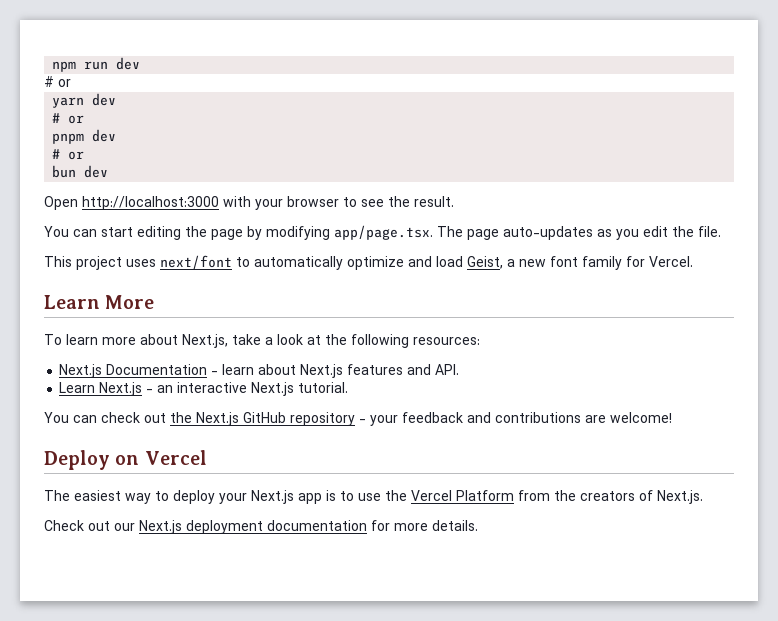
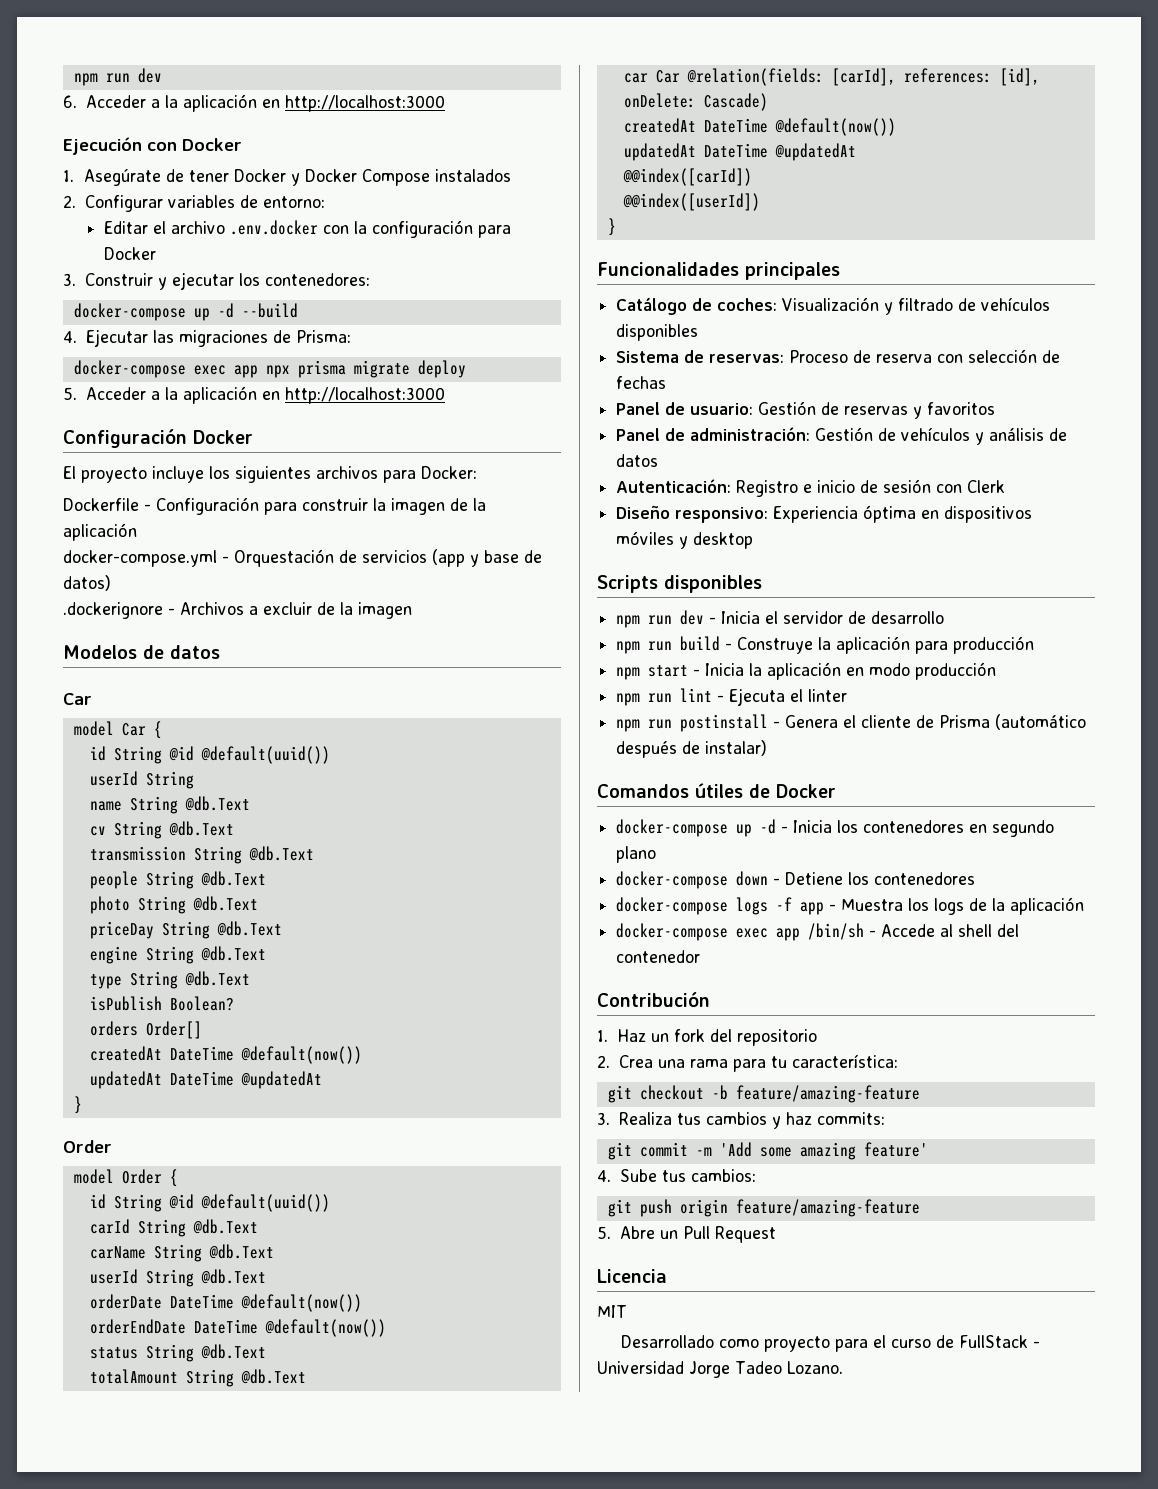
[44,76,71,87] [52,93,117,108] [52,113,85,124] [52,129,117,144] [52,149,85,160] [52,165,109,178] [44,196,454,210] [44,225,721,240] [44,255,693,270] [44,295,155,309] [44,334,480,348] [59,364,460,378] [59,382,349,396] [44,412,672,426] [44,450,207,470] [44,490,703,504] [44,520,478,534] # or // yarn dev // # or // pnpm dev // # or // bun dev // Open http://localhost:3000 with your browser to see the result. // You can start editing the page by modifying app/page.tsx. The page auto-updates as you edit the file. // This project uses next/font to automatically optimize and load Geist, a new font family for Vercel. // Learn More // To learn more about Next.js, take a look at the following resources: // Next.js Documentation - learn about Next.js features and API. // Learn Next.js - an interactive Next.js tutorial. // You can check out the Next.js GitHub repository - your feedback and contributions are welcome! // Deploy on Vercel // The easiest way to deploy your Next.js app is to use the Vercel Platform from the creators of Next.js. // Check out our Next.js deployment documentation for more details. -> [63,94,445,112] [63,137,242,155] [63,169,512,186] [63,195,325,212] [103,220,511,238] [103,247,156,260] [63,272,370,290] [73,303,298,321] [63,329,351,347] [73,360,466,378] [63,386,445,404] [63,429,253,448] [63,466,477,483] [63,497,486,515] [63,523,137,541] [63,549,542,567] [63,575,111,591] [63,602,412,619] [63,645,220,659] [63,693,92,705] [73,721,162,739] [89,746,330,764] [89,771,194,789] [89,796,250,814] [89,821,234,839] [89,846,314,864] [89,871,266,889] [89,896,258,914] [89,921,282,939] [89,946,266,964] [89,971,250,989] [89,996,234,1011] [89,1021,202,1039] [89,1046,362,1064] [89,1071,322,1089] [73,1096,82,1114] [63,1140,112,1153] [73,1169,178,1187] [89,1194,330,1212] [89,1219,258,1237] [89,1244,274,1262] [89,1269,266,1287] [89,1294,362,1312] [89,1319,386,1337] [89,1344,266,1362] [89,1369,306,1387] [623,68,1040,86] [623,93,768,111] [623,118,896,136] [623,143,856,161] [622,168,752,186] [622,193,760,211] [607,218,616,236] [597,262,840,280] [616,297,1051,315] [616,324,699,341] [616,349,1061,363] [616,376,667,389] [616,401,996,419] [616,427,1068,445] [616,454,659,467] [616,479,1006,497] [616,505,1033,523] [616,531,754,549] [597,575,762,593] [616,610,945,628] [616,636,1035,654] [616,662,997,680] [616,688,848,706] [616,714,1087,732] [616,740,768,758] [597,783,836,798] [616,819,1055,837] [616,846,657,863] [616,871,976,889] [616,897,1085,915] [616,923,1020,941] [616,950,701,963] [597,992,710,1007] [597,1029,818,1046] [597,1054,898,1072] [607,1085,920,1103] [597,1112,885,1129] [607,1142,928,1160] [597,1169,756,1182] [607,1199,920,1217] [597,1226,776,1243] [597,1269,667,1283] [597,1305,627,1318] [620,1335,1040,1352] [597,1361,843,1378] 6. Acceder a la aplicación en http://localhost:3000 // Ejecución con Docker // 1. Asegúrate de tener Docker y Docker Compose instalados // 2. Configurar variables de entorno: // Editar el archivo .env.docker con la configuración para Docker // 3. Construir y ejecutar los contenedores: // docker-compose up -d --build // 4. Ejecutar las migraciones de Prisma: // docker-compose exec app npx prisma migrate deploy // 5. Acceder a la aplicación en http://localhost:3000 // Configuración Docker // El proyecto incluye los siguientes archivos para Docker: // Dockerfile - Configuración para construir la imagen de la aplicación // docker-compose.yml - Orquestación de servicios (app y base de datos) // .dockerignore - Archivos a excluir de la imagen // Modelos de datos // Car // model Car { // id String @id @default(uuid()) // userId String // name String @db.Text // cv String @db.Text // transmission String @db.Text // people String @db.Text // photo String @db.Text // priceDay String @db.Text // engine String @db.Text // type String @db.Text // isPublish Boolean? // orders Order[] // createdAt DateTime @default(now()) // updatedAt DateTime @updatedAt // } // Order // model Order { // id String @id @default(uuid()) // carId String @db.Text // carName String @db.Text // userId String @db.Text // orderDate DateTime @default(now()) // orderEndDate DateTime @default(now()) // status String @db.Text // totalAmount String @db.Text // car Car @relation(fields: [carId], references: [id], onDelete: Cascade) // createdAt DateTime @default(now()) // updatedAt DateTime @updatedAt // @@index([carId]) // @@index([userId]) // } // Funcionalidades principales // Catálogo de coches: Visualización y filtrado de vehículos disponibles // Sistema de reservas: Proceso de reserva con selección de fechas // Panel de usuario: Gestión de reservas y favoritos // Panel de administración: Gestión de vehículos y análisis de datos // Autenticación: Registro e inicio de sesión con Clerk // Diseño responsivo: Experiencia óptima en dispositivos móviles y desktop // Scripts disponibles // npm run dev - Inicia el servidor de desarrollo // npm run build - Construye la aplicación para producción // npm start - Inicia la aplicación en modo producción // npm run lint - Ejecuta el linter // npm run postinstall - Genera el cliente de Prisma (automático después de instalar) // Comandos útiles de Docker // docker-compose up -d - Inicia los contenedores en segundo plano // docker-compose down - Detiene los contenedores // docker-compose logs -f app - Muestra los logs de la aplicación // docker-compose exec app /bin/sh - Accede al shell del contenedor // Contribución // 1. Haz un fork del repositorio // 2. Crea una rama para tu característica: // git checkout -b feature/amazing-feature // 3. Realiza tus cambios y haz commits: // git commit -m 'Add some amazing feature' // 4. Sube tus cambios: // git push origin feature/amazing-feature // 5. Abre un Pull Request // Licencia // MIT // Desarrollado como proyecto para el curso de FullStack - Universidad Jorge Tadeo Lozano.

